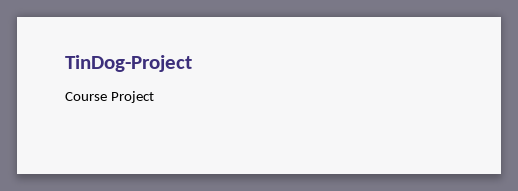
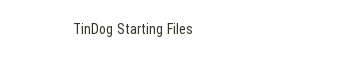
[65,55,192,72] [65,91,154,103] TinDog-Project // Course Project -> [73,23,193,37] TinDog Starting Files

